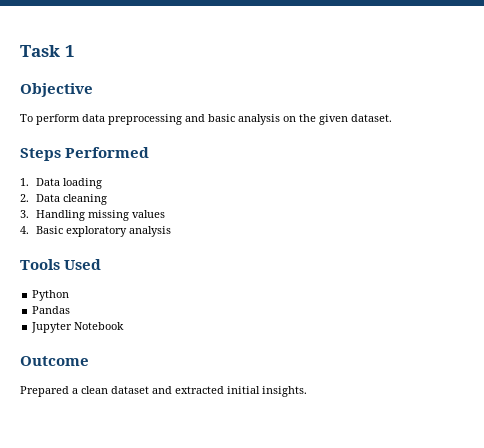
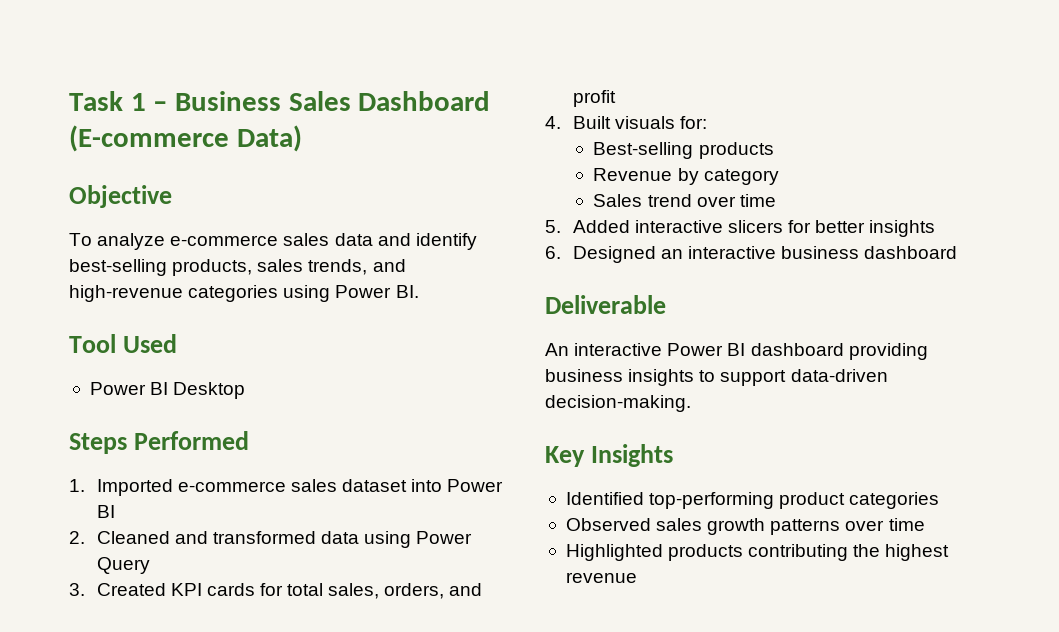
[20,83,93,97] [20,114,392,125] [20,147,150,161] [20,178,103,189] [20,194,108,205] [20,210,166,221] [20,226,172,237] [20,259,102,270] [32,290,70,301] [32,306,71,314] [31,322,125,333] [20,356,89,366] [20,386,307,397] // Objective // To perform data preprocessing and basic analysis on the given dataset. // Steps Performed // 1. Data loading // 2. Data cleaning // 3. Handling missing values // 4. Basic exploratory analysis // Tools Used // Python // Pandas // Jupyter Notebook // Outcome // Prepared a clean dataset and extracted initial insights. -> [153,91,491,111] [69,125,302,152] [69,185,172,208] [69,233,477,250] [69,259,406,276] [69,285,419,302] [69,334,177,353] [89,382,246,399] [69,431,249,454] [69,479,504,496] [96,505,115,518] [69,531,473,548] [96,557,150,574] [69,583,483,599] [572,90,616,107] [545,116,707,129] [593,142,774,159] [593,168,779,185] [593,194,776,207] [545,220,936,237] [545,246,958,263] [545,295,666,314] [545,343,928,360] [545,369,888,386] [545,395,691,412] [545,444,673,467] [565,492,940,509] [565,518,925,535] [565,544,950,561] [565,572,637,583] – Business Sales Dashboard (E-commerce Data) // Objective // To analyze e-commerce sales data and identify best-selling products, sales trends, and high-revenue categories using Power BI. // Tool Used // Power BI Desktop // Steps Performed // 1. Imported e-commerce sales dataset into Power BI // 2. Cleaned and transformed data using Power Query // 3. Created KPI cards for total sales, orders, and profit // 4. Built visuals for: // Best-selling products // Revenue by category // Sales trend over time // 5. Added interactive slicers for better insights // 6. Designed an interactive business dashboard // Deliverable // An interactive Power BI dashboard providing business insights to support data-driven decision-making. // Key Insights // Identified top-performing product categories // Observed sales growth patterns over time // Highlighted products contributing the highest revenue

